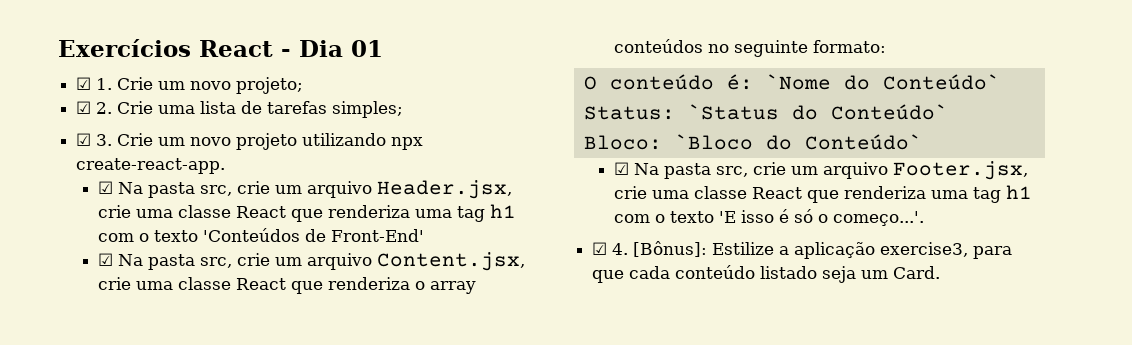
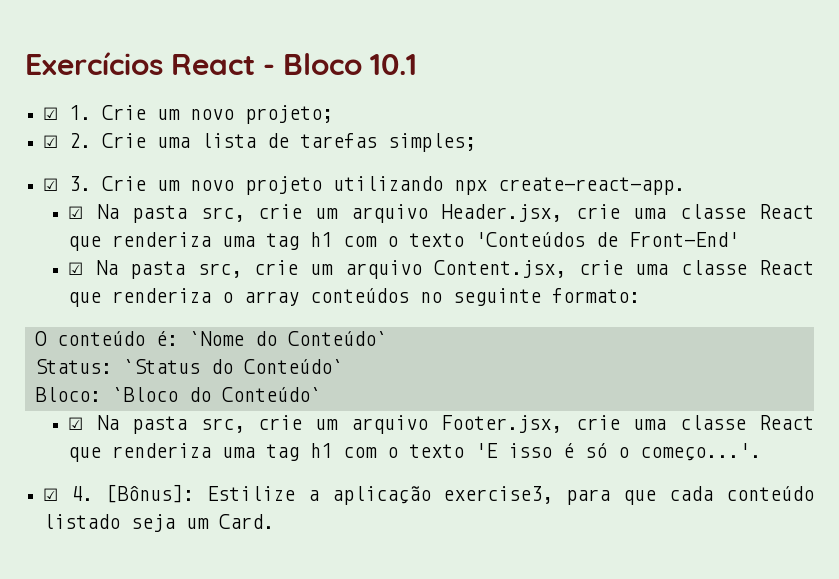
[299,40,383,57] Dia 01 -> [283,53,418,75] Bloco 10.1

